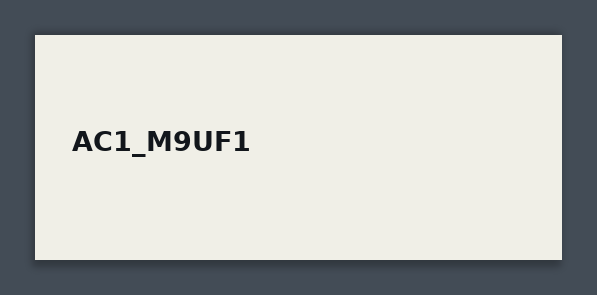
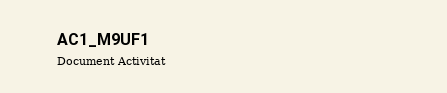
(251, 144) none -> [57,57,166,65] // Document Activitat

